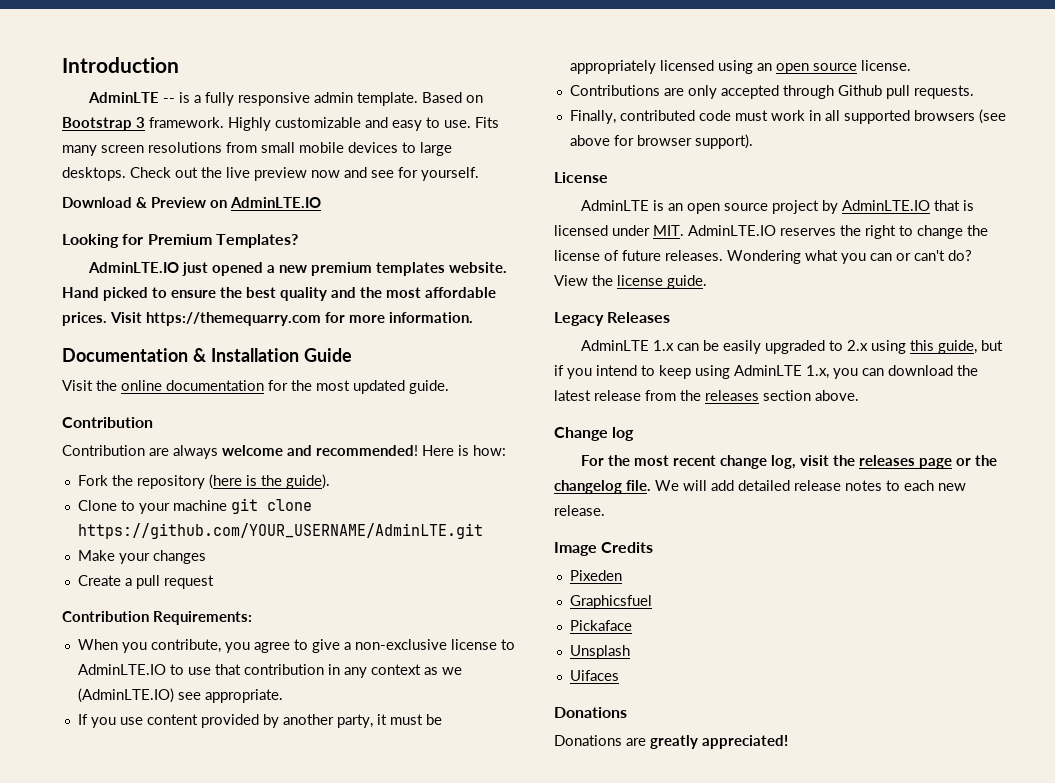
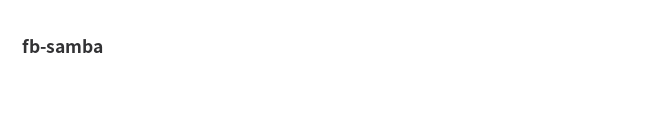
[62,57,179,73] [87,92,483,106] [62,117,499,131] [62,142,452,156] [62,167,479,181] [62,197,321,208] [62,234,298,248] [87,262,507,276] [62,287,496,301] [62,312,473,326] [62,348,352,362] [62,380,449,394] [62,417,153,428] [62,445,506,459] [77,474,330,489] [77,498,312,514] [77,523,483,539] [77,550,206,564] [77,575,214,589] [62,611,252,625] [77,639,515,653] [77,664,462,678] [77,688,283,703] [77,714,442,728] [569,60,911,74] [569,85,974,99] [569,109,1006,124] [569,134,753,149] [554,172,608,183] [580,200,974,214] [554,225,988,239] [554,250,972,264] [554,275,707,289] [554,312,671,326] [580,340,1003,354] [554,365,978,379] [554,390,859,401] [554,427,635,441] [580,455,997,469] [554,480,966,494] [554,505,605,516] [554,542,654,556] [569,570,622,581] [569,595,652,609] [569,620,632,631] [569,645,630,659] [569,670,619,681] [554,707,627,718] [554,735,788,749] Introduction // AdminLTE -- is a fully responsive admin template. Based on Bootstrap 3 framework. Highly customizable and easy to use. Fits many screen resolutions from small mobile devices to large desktops. Check out the live preview now and see for yourself. // Download & Preview on AdminLTE.IO // Looking for Premium Templates? // AdminLTE.IO just opened a new premium templates website. Hand picked to ensure the best quality and the most affordable prices. Visit https://themequarry.com for more information. // Documentation & Installation Guide // Visit the online documentation for the most updated guide. // Contribution // Contribution are always welcome and recommended! Here is how: // Fork the repository (here is the guide). // Clone to your machine git clone https://github.com/YOUR_USERNAME/AdminLTE.git // Make your changes // Create a pull request // Contribution Requirements: // When you contribute, you agree to give a non-exclusive license to AdminLTE.IO to use that contribution in any context as we (AdminLTE.IO) see appropriate. // If you use content provided by another party, it must be appropriately licensed using an open source license. // Contributions are only accepted through Github pull requests. // Finally, contributed code must work in all supported browsers (see above for browser support). // License // AdminLTE is an open source project by AdminLTE.IO that is licensed under MIT. AdminLTE.IO reserves the right to change the license of future releases. Wondering what you can or can't do? View the license guide. // Legacy Releases // AdminLTE 1.x can be easily upgraded to 2.x using this guide, but if you intend to keep using AdminLTE 1.x, you can download the latest release from the releases section above. // Change log // For the most recent change log, visit the releases page or the changelog file. We will add detailed release notes to each new release. // Image Credits // Pixeden // Graphicsfuel // Pickaface // Unsplash // Uifaces // Donations // Donations are greatly appreciated! -> [22,38,103,53] fb-samba

